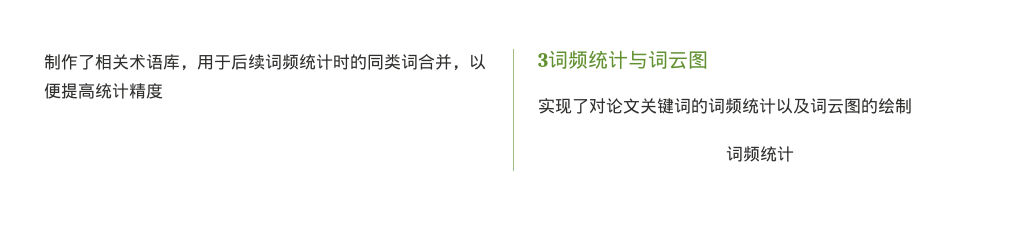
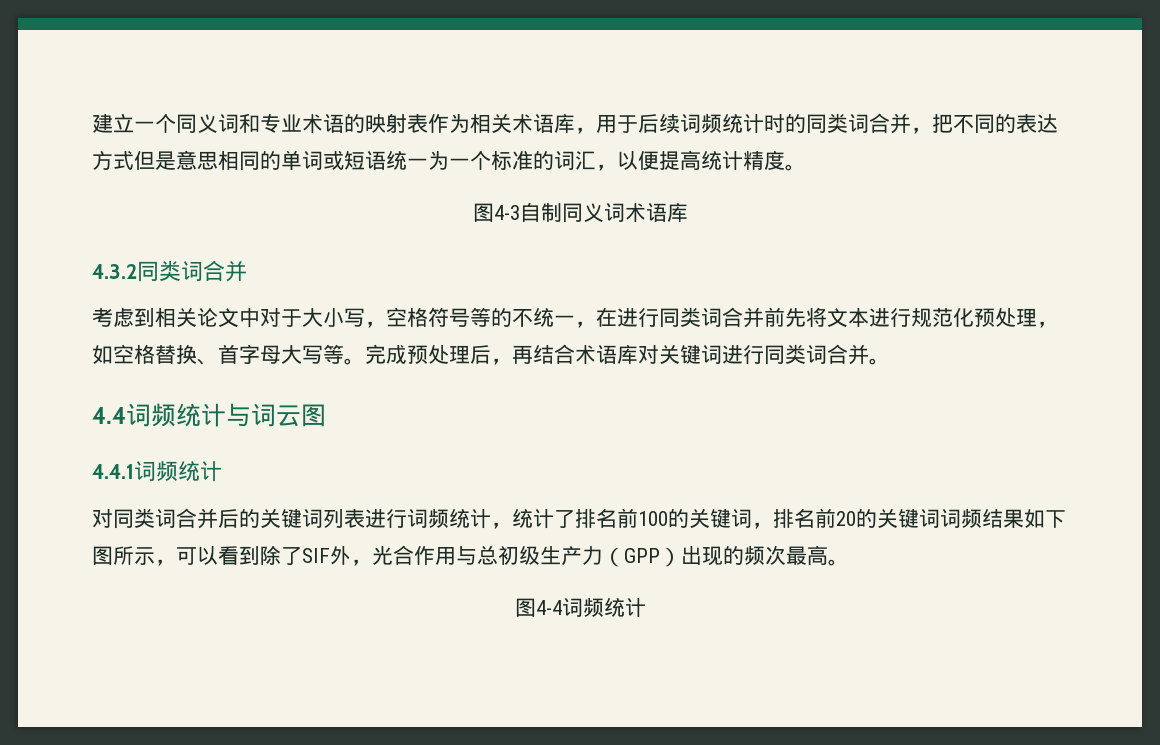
[44,54,95,70] 制作了 -> [92,113,470,134] 建立一个同义词和专业术语的映射表作为
[469,54,486,70] [44,83,163,99] [538,50,708,69] [538,98,912,114] 以便提高统计精度 // 3词频统计与词云图 // 实现了对论文关键词的词频统计以及词云图的绘制 // -> [932,113,1058,134] [92,150,806,171] [472,202,688,223] [92,260,247,282] [92,307,1058,328] [92,344,890,365] [92,403,326,427] [92,461,222,482] [92,508,1066,529] [92,545,849,567] [514,598,562,617] 把不同的表达方式但是意思相同的单词或短语统一为一个标准的词汇，以便提高统计精度。 // 图4-3自制同义词术语库 // 4.3.2同类词合并 // 考虑到相关论文中对于大小写，空格符号等的不统一，在进行同类词合并前先将文本进行规范化预处理，如空格替换、首字母大写等。完成预处理后，再结合术语库对关键词进行同类词合并。 // 4.4词频统计与词云图 // 4.4.1词频统计 // 对同类词合并后的关键词列表进行词频统计，统计了排名前100的关键词，排名前20的关键词词频结果如下图所示，可以看到除了SIF外，光合作用与总初级生产力（GPP）出现的频次最高。 // 图4-4

